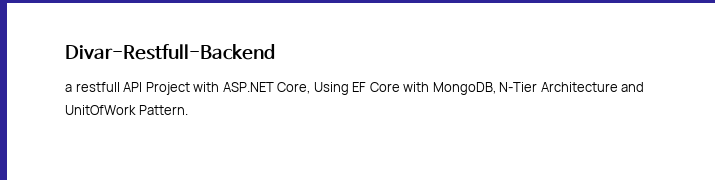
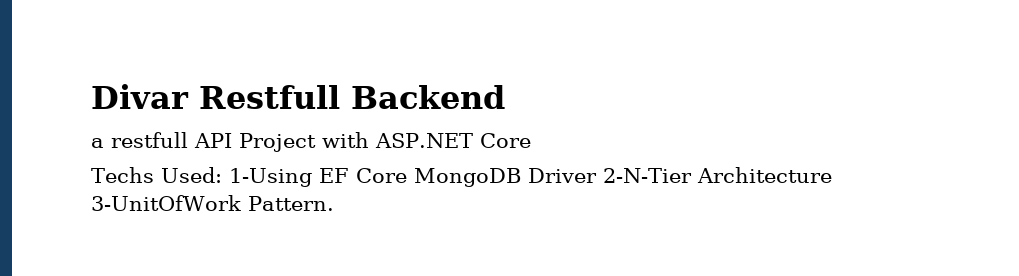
[65,44,275,60] Divar-Restfull-Backend -> [91,84,505,109] Divar Restfull Backend
[277,82,645,95] [65,105,136,115] Core, Using EF Core with MongoDB, N-Tier Architecture and UnitOfWork -> [479,133,531,148] [91,167,832,187] [91,195,241,211] Core // Techs Used: 1-Using EF Core MongoDB Driver 2-N-Tier Architecture 3-UnitOfWork

